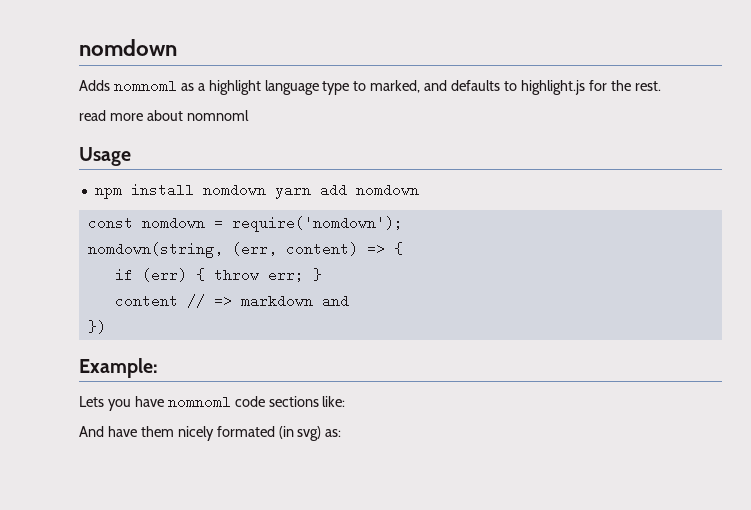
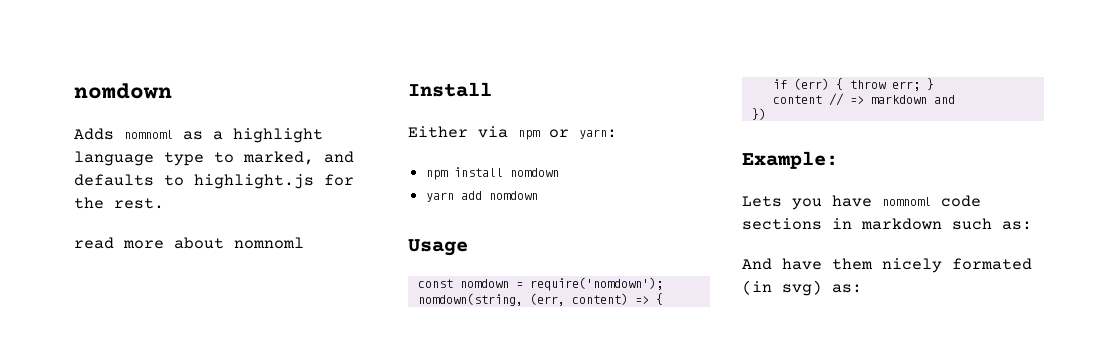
[79,147,131,166] Usage -> [408,82,492,97] [408,126,617,140] Install // Either via npm or yarn:
(266, 190) none -> (560, 172) //
(419, 190) none -> [408,239,468,256] // Usage
[322,396,346,407] like: -> [832,218,1032,230] in markdown such as:

